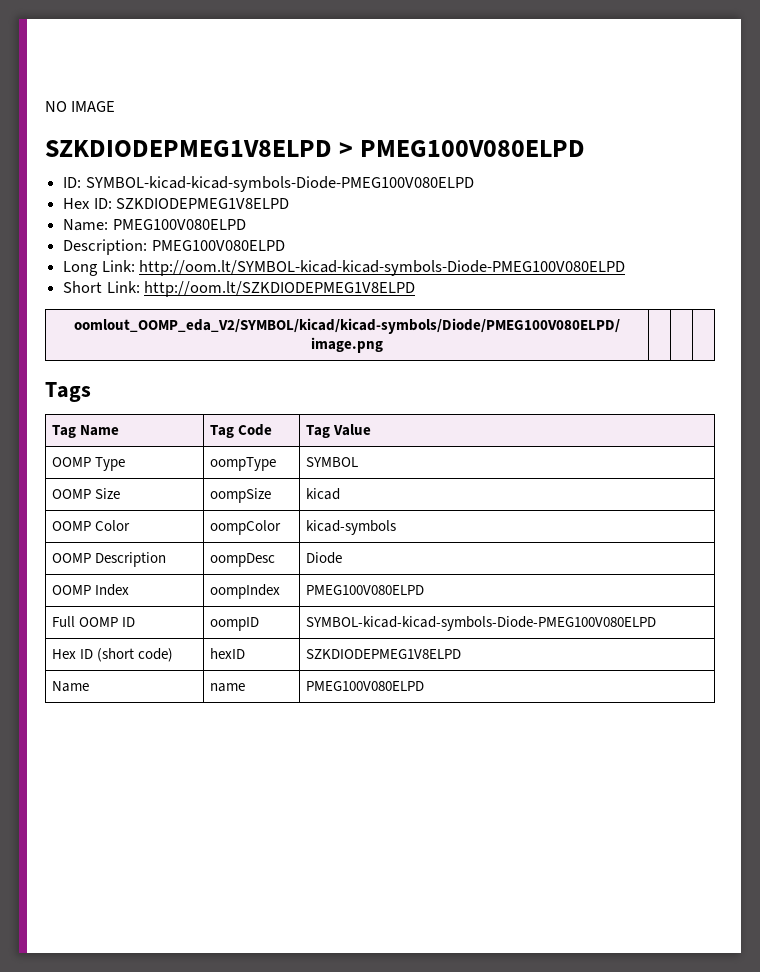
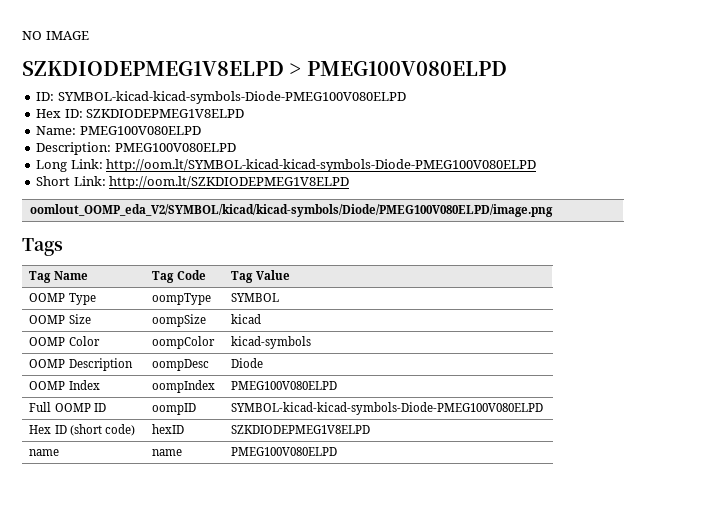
[51,681,89,692] Name -> [29,449,60,456] name

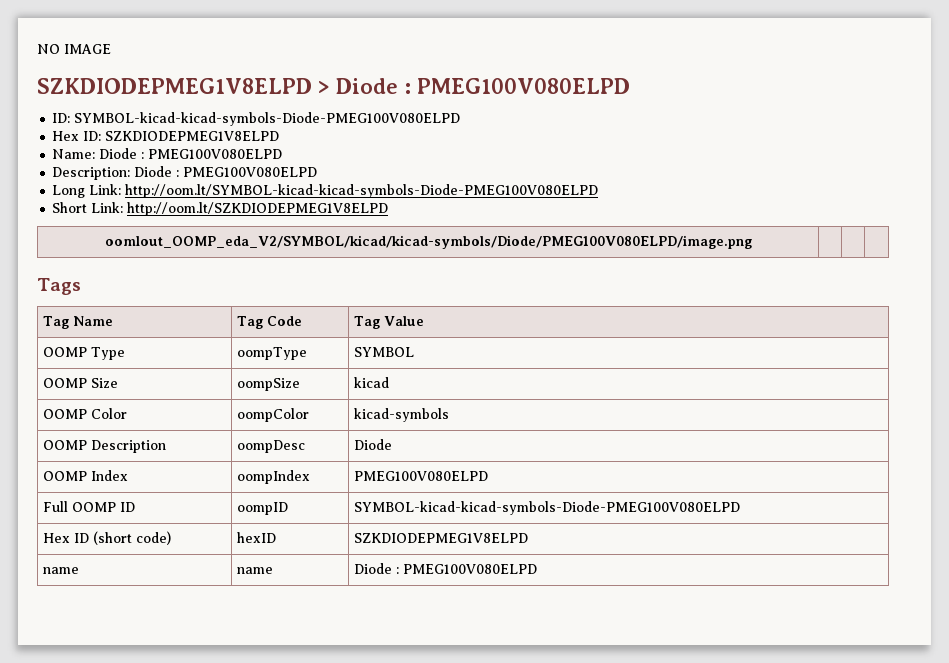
(302, 69) none -> [336,78,411,94] Diode :
(77, 130) none -> [99,148,145,159] Diode :
(112, 148) none -> [134,166,180,177] Diode :
(183, 452) none -> [354,563,400,574] Diode :

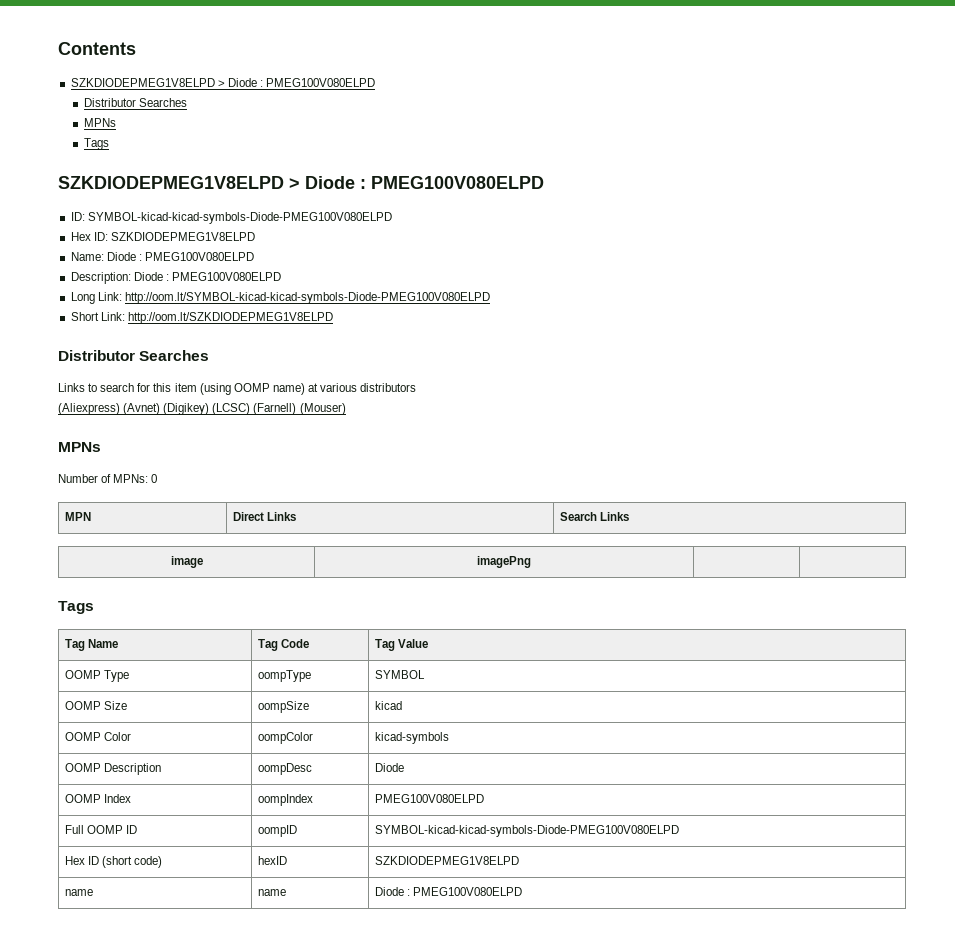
[37,44,111,54] NO IMAGE -> [58,42,136,55] [70,78,376,87] [83,98,187,107] [83,118,116,127] [83,138,109,150] Contents // SZKDIODEPMEG1V8ELPD > Diode : PMEG100V080ELPD // Distributor Searches // MPNs // Tags
[104,235,752,249] // oomlout_OOMP_eda_V2/SYMBOL/kicad/kicad-symbols/Diode/PMEG100V080ELPD/image.png | -> [58,350,210,361] [58,383,417,395] [58,403,346,415] [58,442,101,452] [58,474,158,483] [64,512,91,521] [232,512,296,521] [559,512,629,521] [170,556,203,568] [477,556,531,568] // Distributor Searches // Links to search for this item (using OOMP name) at various distributors // (Aliexpress) (Avnet) (Digikey) (LCSC) (Farnell) (Mouser) // MPNs // Number of MPNs: 0 // MPN | Direct Links | Search Links // image | imagePng

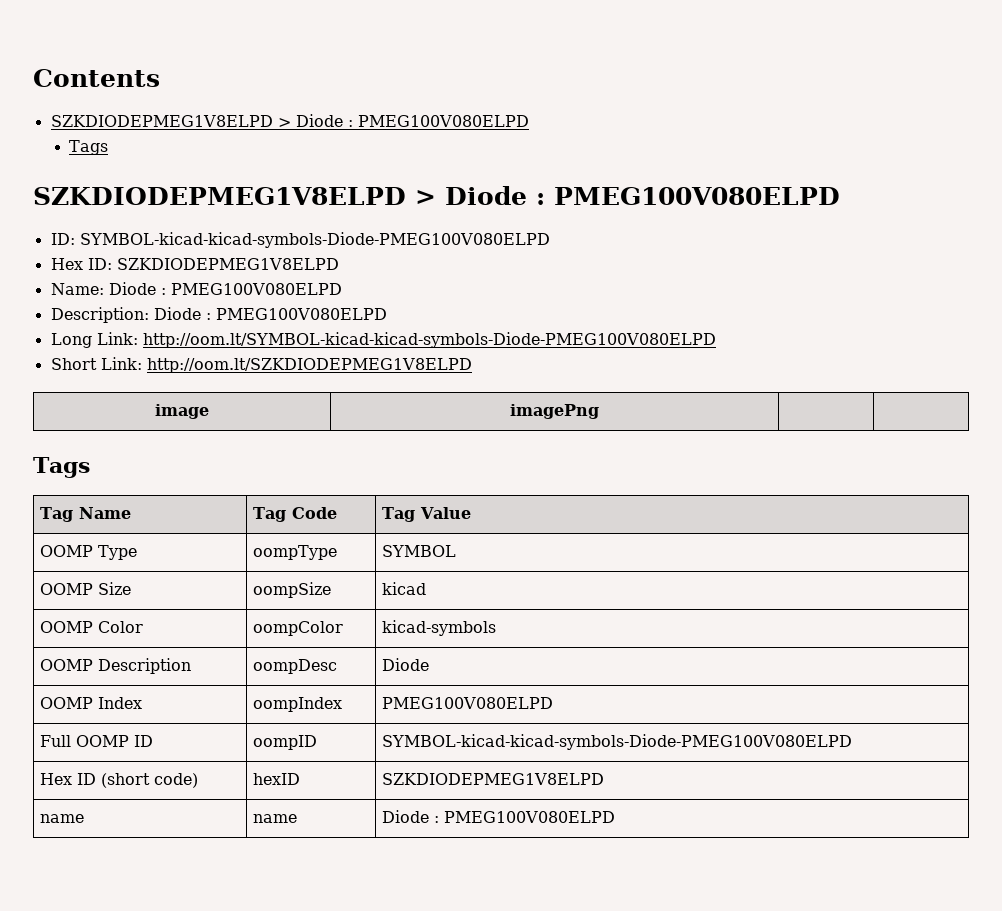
[83,98,187,107] [83,118,116,127] // Distributor Searches // MPNs -> (529, 121) none
[58,350,210,361] [58,383,417,395] [58,403,346,415] [58,442,101,452] [58,474,158,483] [64,512,91,521] [232,512,296,521] [559,512,629,521] // Distributor Searches // Links to search for this item (using OOMP name) at various distributors // (Aliexpress) (Avnet) (Digikey) (LCSC) (Farnell) (Mouser) // MPNs // Number of MPNs: 0 // MPN | Direct Links | Search Links -> (472, 365) none

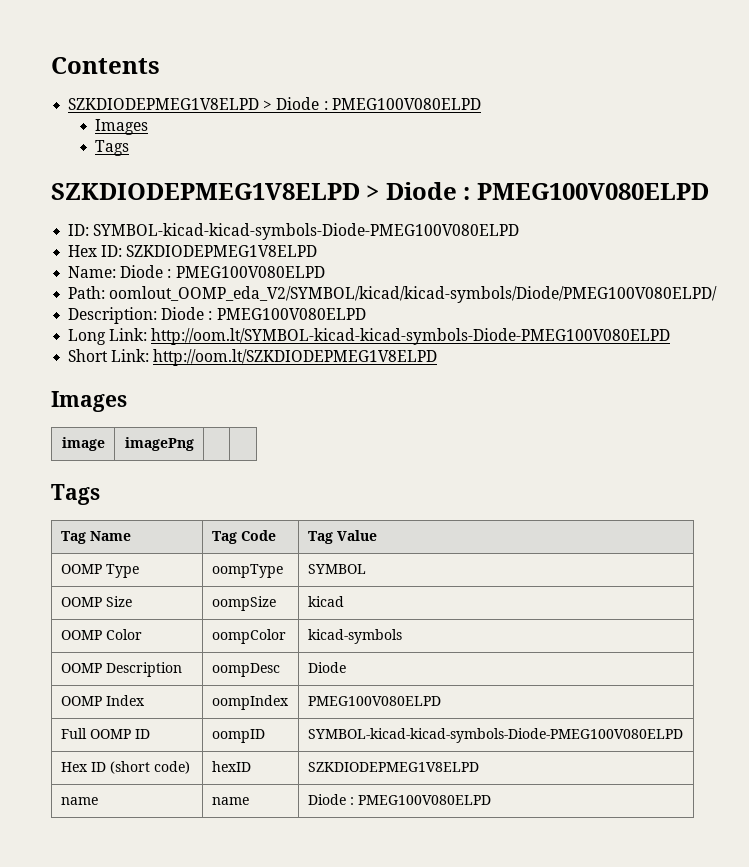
(529, 121) none -> [94,119,148,135] // Images
(342, 289) none -> [68,286,718,303] // Path: oomlout_OOMP_eda_V2/SYMBOL/kicad/kicad-symbols/Diode/PMEG100V080ELPD/
(472, 365) none -> [51,391,127,412] // Images

